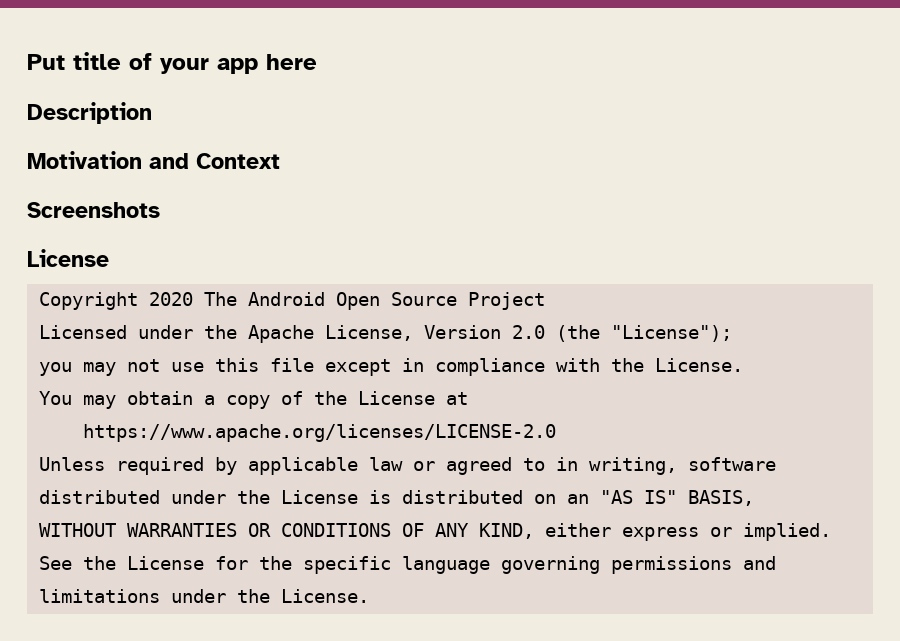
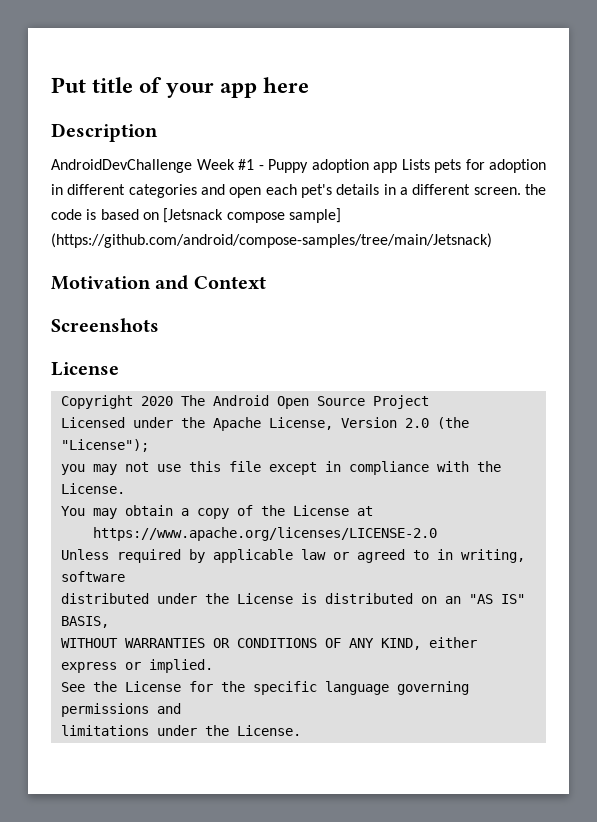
(152, 113) none -> [51,159,546,173] [51,184,546,198] [51,208,341,223] [51,233,492,248] // AndroidDevChallenge Week #1 - Puppy adoption app Lists pets for adoption in different categories and open each pet's details in a different screen. the code is based on [Jetsnack compose sample] (https://github.com/android/compose-samples/tree/main/Jetsnack)

